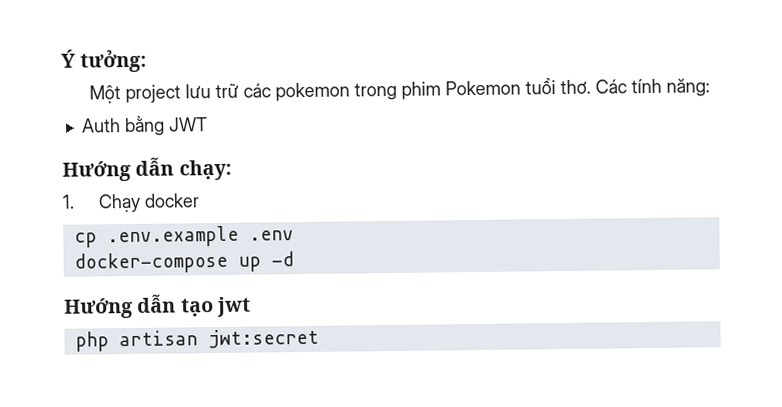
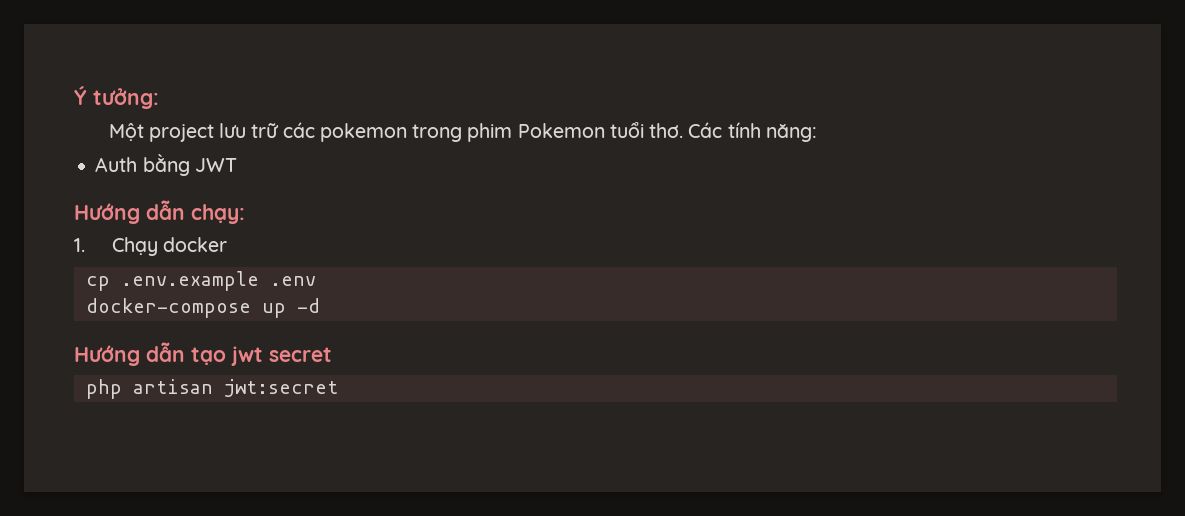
(251, 307) none -> [269,347,332,362] secret

